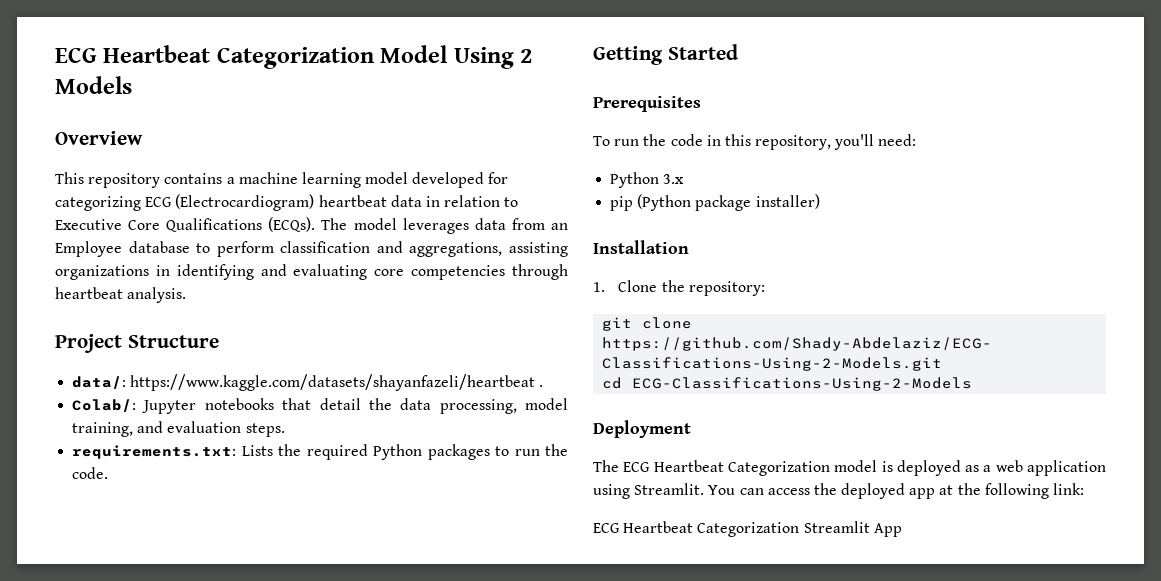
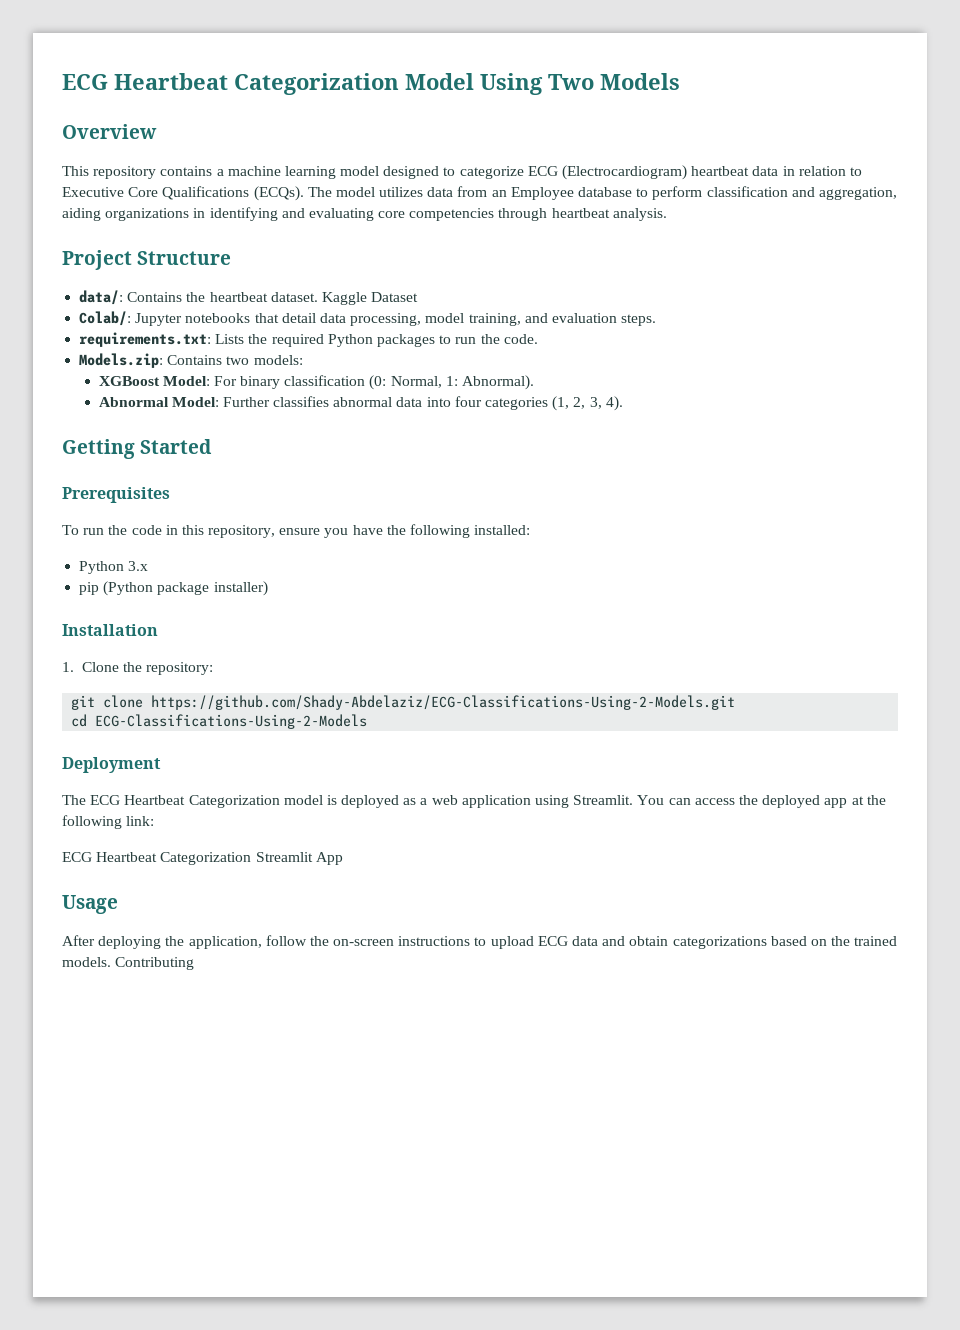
[520,49,533,63] 2 -> [548,74,594,90] Two
[412,172,509,188] [55,196,141,211] developed for categorizing -> [383,166,524,179] designed to categorize
[402,218,469,234] leverages -> [379,187,424,197] utilizes
[409,242,568,257] aggregations, assisting -> [818,187,897,200] [62,208,101,221] aggregation, aiding
[130,374,544,391] https://www.kaggle.com/datasets/shayanfazeli/heartbeat . -> [127,292,419,305] Contains the heartbeat dataset. Kaggle Dataset
[368,398,392,410] the -> (316, 318) none
(109, 473) none -> [79,353,303,368] [98,375,535,390] [98,396,623,411] // Models.zip: Contains two models: // XGBoost Model: For binary classification (0: Normal, 1: Abnormal). // Abnormal Model: Further classifies abnormal data into four categories (1, 2, 3, 4).
[834,134,917,150] you'll need: -> [279,524,531,538] ensure you have the following installed:
(902, 530) none -> [62,895,118,914] [62,935,898,949] [62,957,195,970] // Usage // After deploying the application, follow the on-screen instructions to upload ECG data and obtain categorizations based on the trained models. Contributing

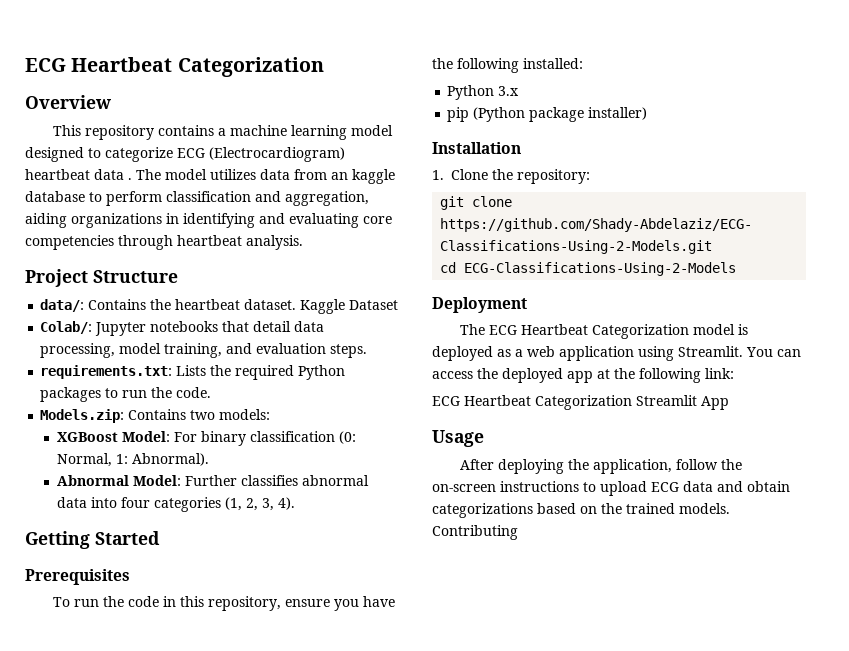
[62,73,680,95] ECG Heartbeat Categorization Model Using Two Models -> [25,57,324,77] ECG Heartbeat Categorization
[782,166,862,176] [62,186,304,201] in relation to Executive Core Qualifications (ECQs). -> [128,178,132,180] .
[510,187,574,200] Employee -> [352,169,395,184] kaggle

